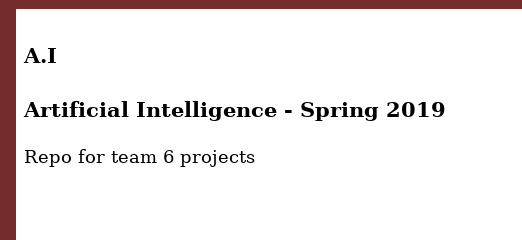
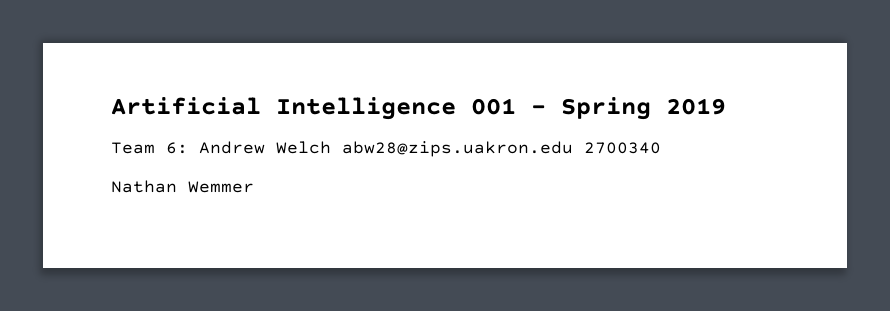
[23,48,57,63] A.I // -> (111, 106) none
(277, 111) none -> [471,98,516,115] 001
[24,149,255,167] Repo for team 6 projects -> [111,141,661,157] [111,180,254,193] Team 6: Andrew Welch abw28@zips.uakron.edu 2700340 // Nathan Wemmer

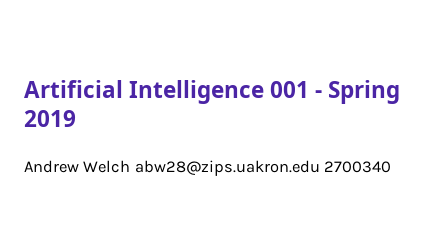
[111,142,188,154] Team 6: -> (76, 118) none
[111,180,254,193] // Nathan Wemmer -> (392, 167) none

